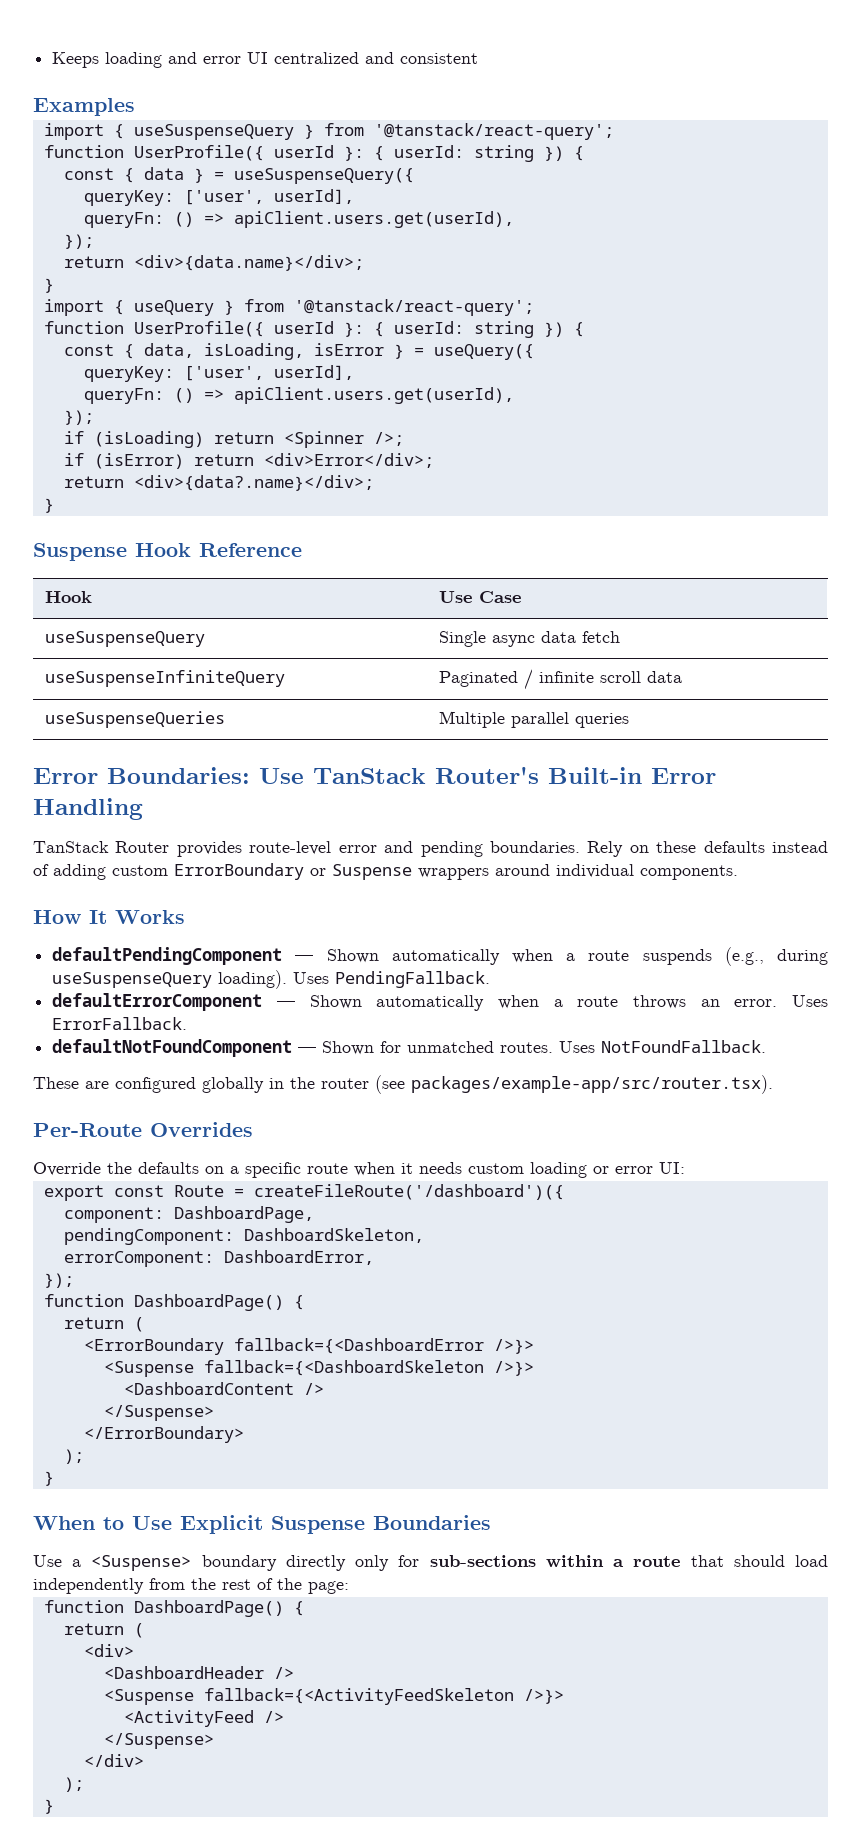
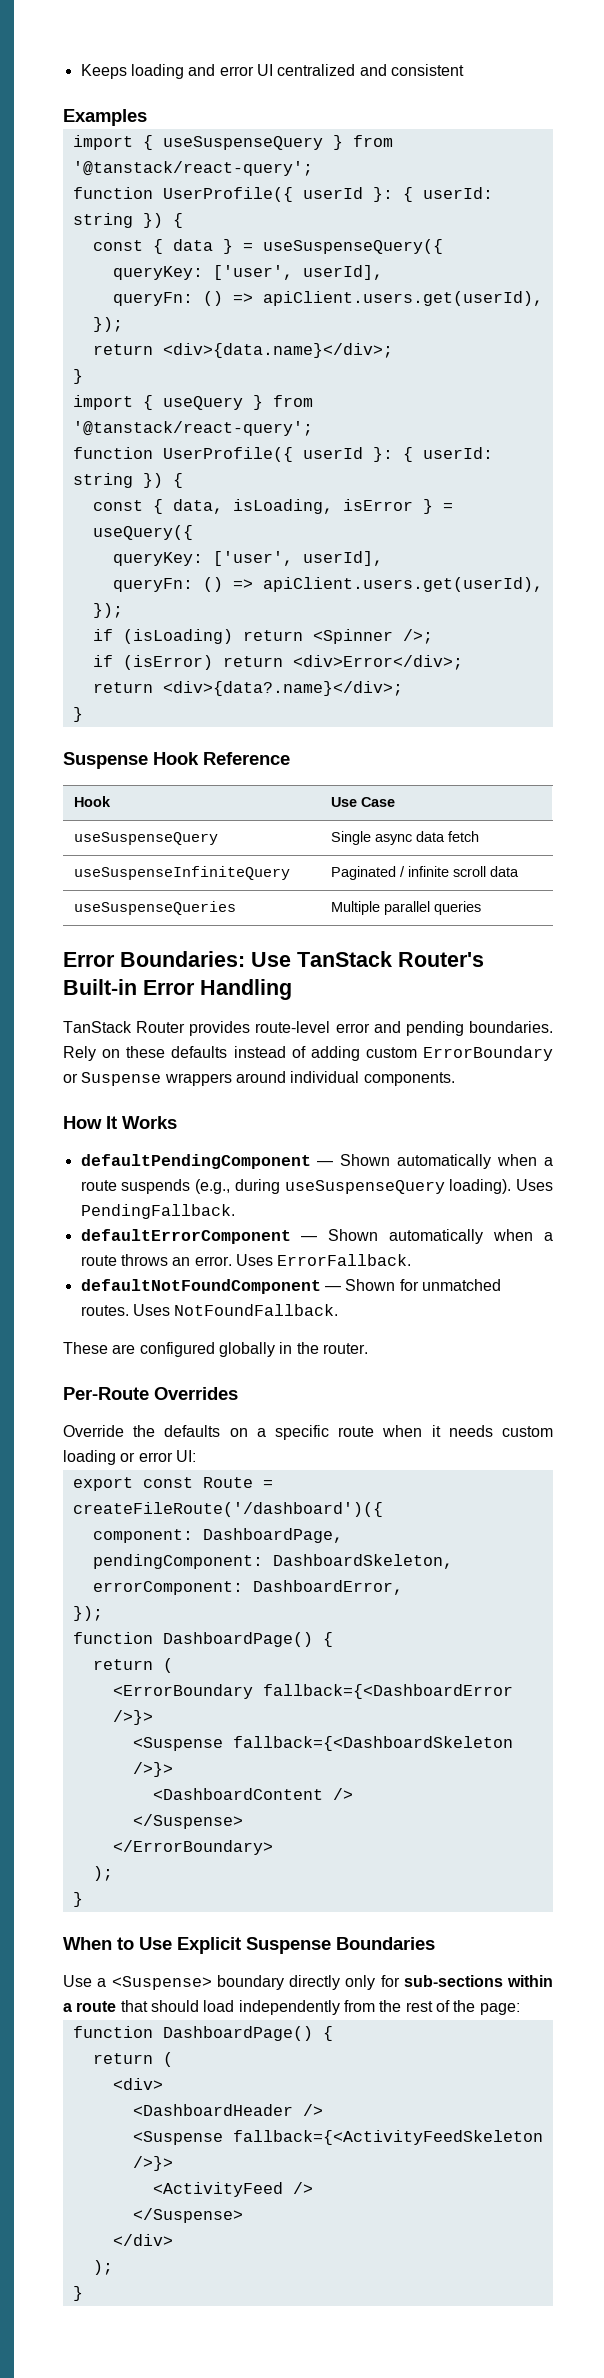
[321,1075,773,1094] router (see packages/example-app/src/router.tsx). -> [322,1343,368,1354] router.

